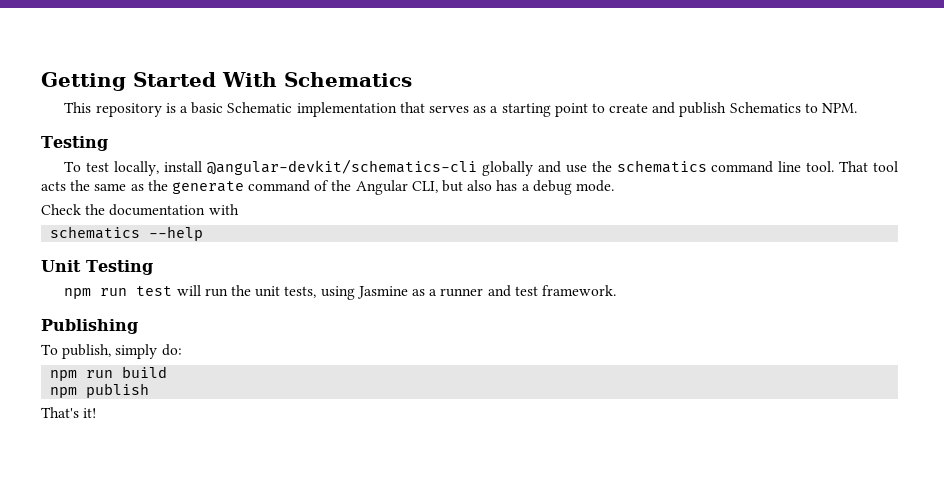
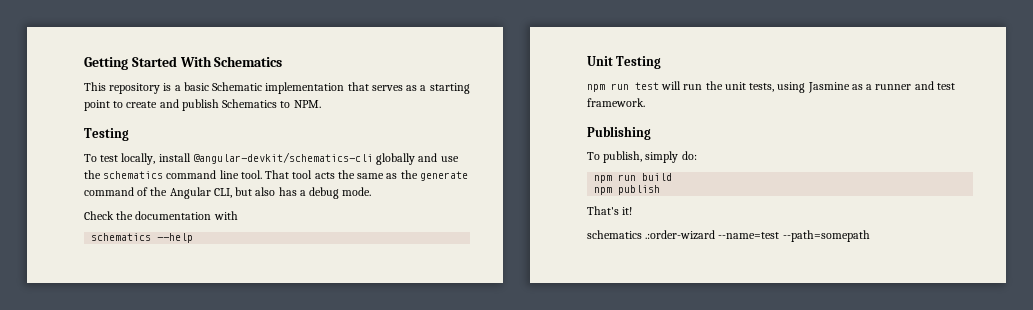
(97, 413) none -> [587,230,870,242] // schematics .:order-wizard --name=test --path=somepath

